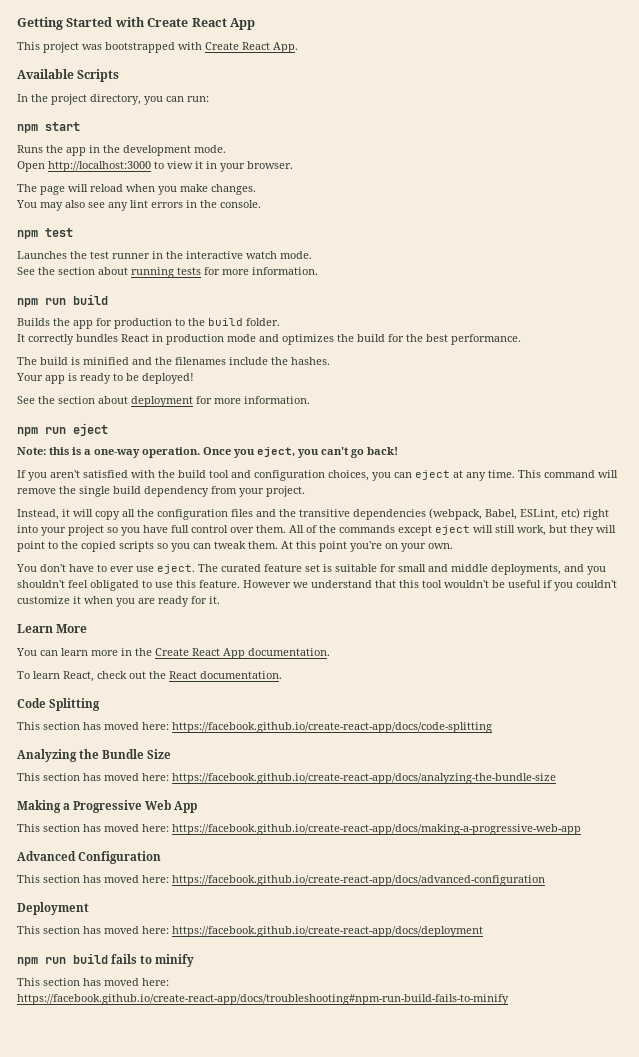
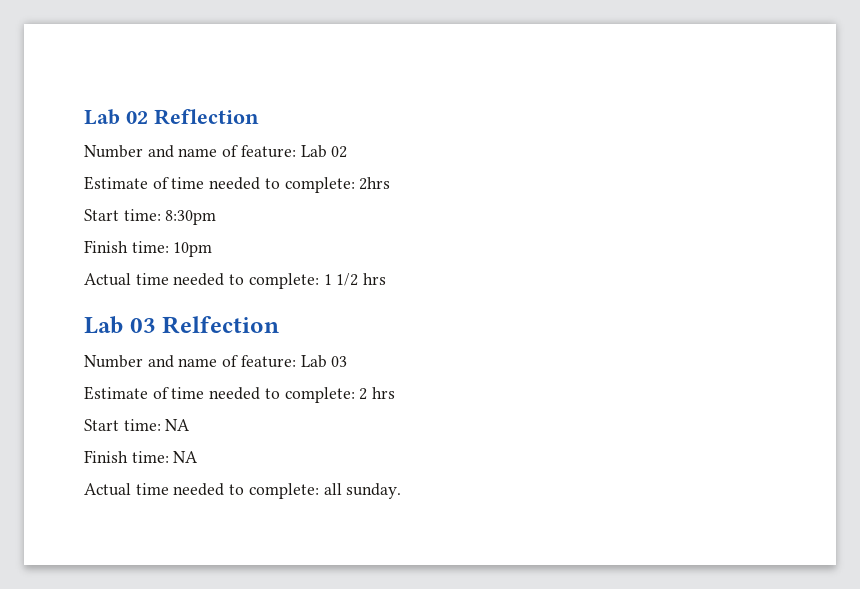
[17,17,255,30] [17,42,298,53] [17,69,120,82] [17,94,209,105] [17,122,80,133] [17,145,226,156] [17,161,293,172] [17,184,256,195] [16,200,261,211] [17,228,73,239] [17,251,312,259] [17,267,318,278] [17,294,108,307] [17,318,280,329] [17,334,521,345] [17,357,330,365] [16,373,194,384] [17,396,310,407] [17,423,108,436] [17,447,398,458] [17,470,618,481] [17,486,305,497] [17,508,609,520] [17,525,616,536] [17,541,453,552] [16,564,606,575] [17,580,617,591] [17,596,220,607] [17,624,88,633] [16,648,330,659] [17,671,282,682] [17,698,101,711] [17,722,492,733] [17,749,172,762] [17,773,556,784] [17,800,198,813] [17,824,581,835] [17,851,162,864] [17,875,545,886] [17,902,89,915] [17,926,483,937] [17,953,195,967] [17,978,169,986] [17,994,509,1005] Getting Started with Create React App // This project was bootstrapped with Create React App. // Available Scripts // In the project directory, you can run: // npm start // Runs the app in the development mode. // Open http://localhost:3000 to view it in your browser. // The page will reload when you make changes. // You may also see any lint errors in the console. // npm test // Launches the test runner in the interactive watch mode. // See the section about running tests for more information. // npm run build // Builds the app for production to the build folder. // It correctly bundles React in production mode and optimizes the build for the best performance. // The build is minified and the filenames include the hashes. // Your app is ready to be deployed! // See the section about deployment for more information. // npm run eject // Note: this is a one-way operation. Once you eject, you can't go back! // If you aren't satisfied with the build tool and configuration choices, you can eject at any time. This command will remove the single build dependency from your project. // Instead, it will copy all the configuration files and the transitive dependencies (webpack, Babel, ESLint, etc) right into your project so you have full control over them. All of the commands except eject will still work, but they will point to the copied scripts so you can tweak them. At this point you're on your own. // You don't have to ever use eject. The curated feature set is suitable for small and middle deployments, and you shouldn't feel obligated to use this feature. However we understand that this tool wouldn't be useful if you couldn't customize it when you are ready for it. // Learn More // You can learn more in the Create React App documentation. // To learn React, check out the React documentation. // Code Splitting // This section has moved here: https://facebook.github.io/create-react-app/docs/code-splitting // Analyzing the Bundle Size // This section has moved here: https://facebook.github.io/create-react-app/docs/analyzing-the-bundle-size // Making a Progressive Web App // This section has moved here: https://facebook.github.io/create-react-app/docs/making-a-progressive-web-app // Advanced Configuration // This section has moved here: https://facebook.github.io/create-react-app/docs/advanced-configuration // Deployment // This section has moved here: https://facebook.github.io/create-react-app/docs/deployment // npm run build fails to minify // This section has moved here: https://facebook.github.io/create-react-app/docs/troubleshooting#npm-run-build-fails-to-minify -> [84,109,259,125] [84,145,348,158] [84,176,391,193] [84,209,217,225] [84,240,213,257] [84,273,387,289] [84,316,280,334] [84,355,348,368] [84,386,396,403] [84,419,191,431] [84,450,199,463] [84,483,402,499] Lab 02 Reflection // Number and name of feature: Lab 02 // Estimate of time needed to complete: 2hrs // Start time: 8:30pm // Finish time: 10pm // Actual time needed to complete: 1 1/2 hrs // Lab 03 Relfection // Number and name of feature: Lab 03 // Estimate of time needed to complete: 2 hrs // Start time: NA // Finish time: NA // Actual time needed to complete: all sunday.

